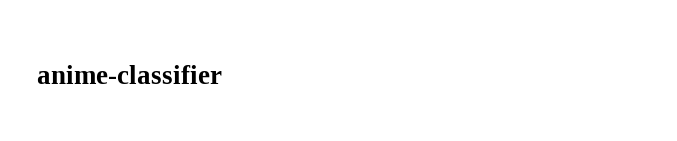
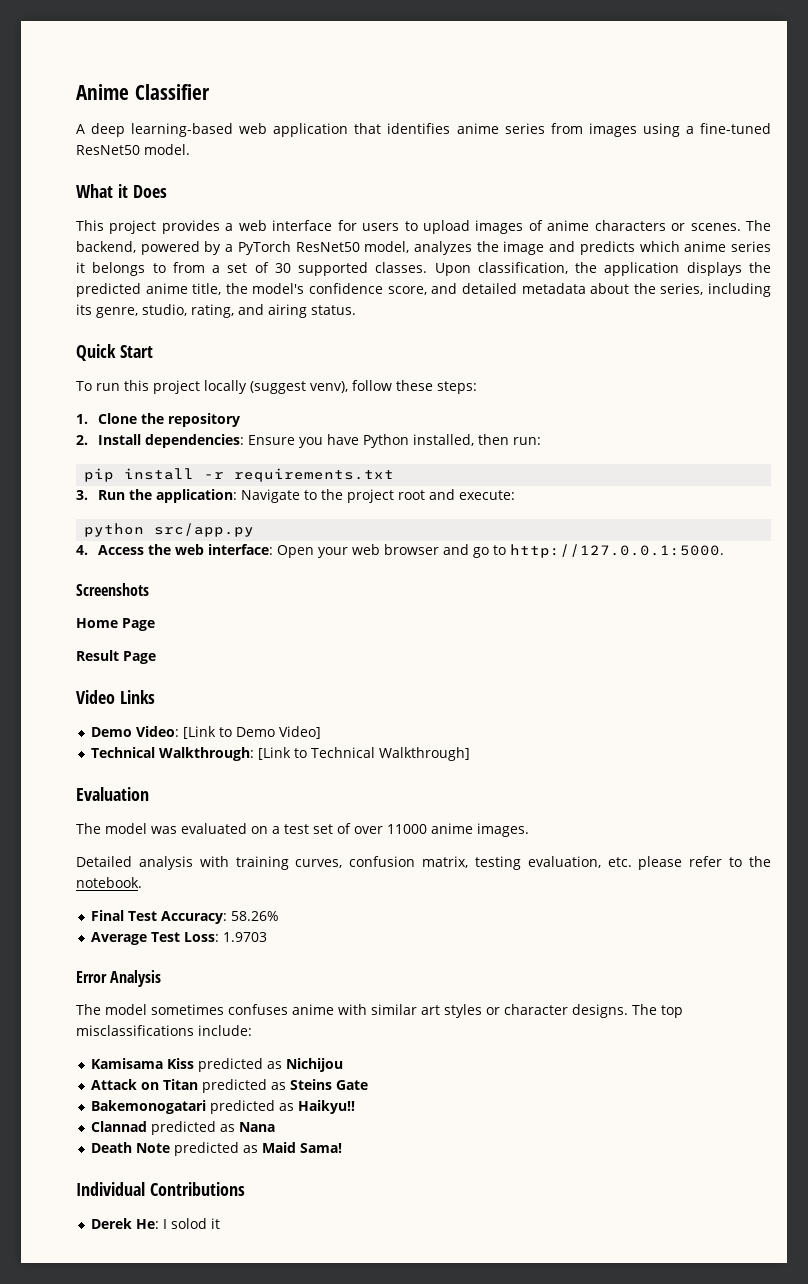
[37,65,222,84] anime-classifier -> [76,84,210,100] [76,123,772,137] [76,144,190,155] [76,184,167,198] [76,220,771,234] [76,241,772,255] [76,262,771,276] [76,283,772,297] [76,304,356,318] [76,344,153,361] [76,380,477,394] [76,413,241,427] [76,434,542,448] [84,468,395,482] [76,489,516,503] [84,523,255,537] [76,544,725,558] [76,583,149,596] [76,618,155,631] [76,650,156,664] [76,690,155,704] [90,726,321,739] [90,747,470,761] [76,787,149,801] [76,823,529,837] [76,856,771,870] [76,877,142,888] [90,910,279,924] [90,932,267,945] [76,970,162,987] [76,1004,683,1018] [76,1025,252,1036] [90,1058,343,1072] [90,1079,368,1093] [90,1100,355,1114] [90,1121,275,1135] [90,1142,342,1156] [76,1182,245,1196] [90,1218,220,1229] Anime Classifier // A deep learning-based web application that identifies anime series from images using a fine-tuned ResNet50 model. // What it Does // This project provides a web interface for users to upload images of anime characters or scenes. The backend, powered by a PyTorch ResNet50 model, analyzes the image and predicts which anime series it belongs to from a set of 30 supported classes. Upon classification, the application displays the predicted anime title, the model's confidence score, and detailed metadata about the series, including its genre, studio, rating, and airing status. // Quick Start // To run this project locally (suggest venv), follow these steps: // 1. Clone the repository // 2. Install dependencies: Ensure you have Python installed, then run: // pip install -r requirements.txt // 3. Run the application: Navigate to the project root and execute: // python src/app.py // 4. Access the web interface: Open your web browser and go to http://127.0.0.1:5000. // Screenshots // Home Page // Result Page // Video Links // Demo Video: [Link to Demo Video] // Technical Walkthrough: [Link to Technical Walkthrough] // Evaluation // The model was evaluated on a test set of over 11000 anime images. // Detailed analysis with training curves, confusion matrix, testing evaluation, etc. please refer to the notebook. // Final Test Accuracy: 58.26% // Average Test Loss: 1.9703 // Error Analysis // The model sometimes confuses anime with similar art styles or character designs. The top misclassifications include: // Kamisama Kiss predicted as Nichijou // Attack on Titan predicted as Steins Gate // Bakemonogatari predicted as Haikyu!! // Clannad predicted as Nana // Death Note predicted as Maid Sama! // Individual Contributions // Derek He: I solod it

